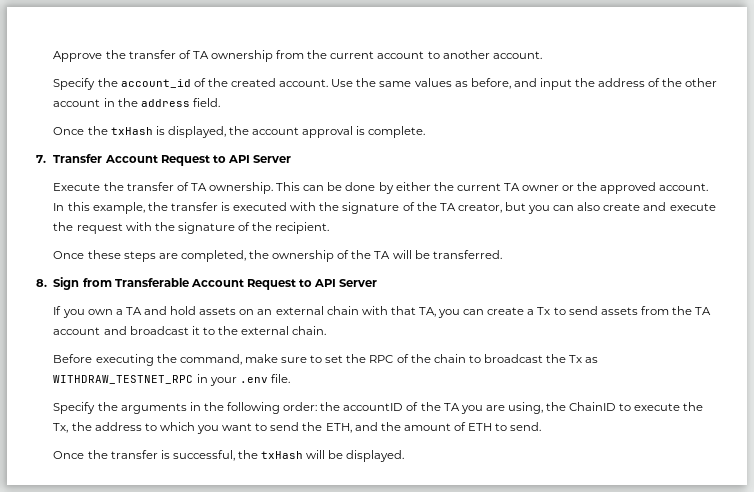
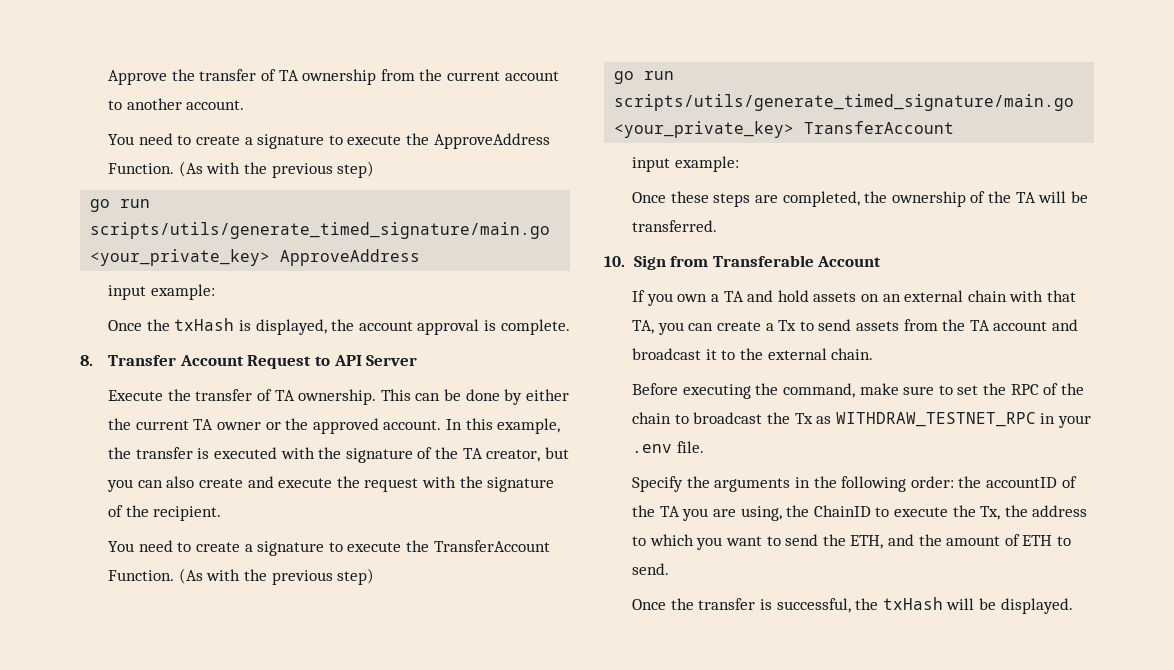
[53,78,718,90] [53,98,220,107] Specify the account_id of the created account. Use the same values as before, and input the address of the other account in the address field. -> [108,133,550,149] [108,161,375,178] [90,199,151,212] [90,222,551,239] [90,249,421,266] [108,284,215,300] You need to create a signature to execute the ApproveAddress Function. (As with the previous step) // go run scripts/utils/generate_timed_signature/main.go <your_private_key> ApproveAddress // input example:
[36,155,46,163] 7. -> [80,355,93,366] 8.
(330, 228) none -> [108,540,550,556] [108,568,375,585] [614,71,675,84] [614,94,1075,111] [614,121,955,138] [632,156,739,172] // You need to create a signature to execute the TransferAccount Function. (As with the previous step) // go run scripts/utils/generate_timed_signature/main.go <your_private_key> TransferAccount // input example:
[36,279,47,287] 8. -> [604,256,625,267] 10.
[246,279,378,290] Request to API Server -> (882, 261) none

